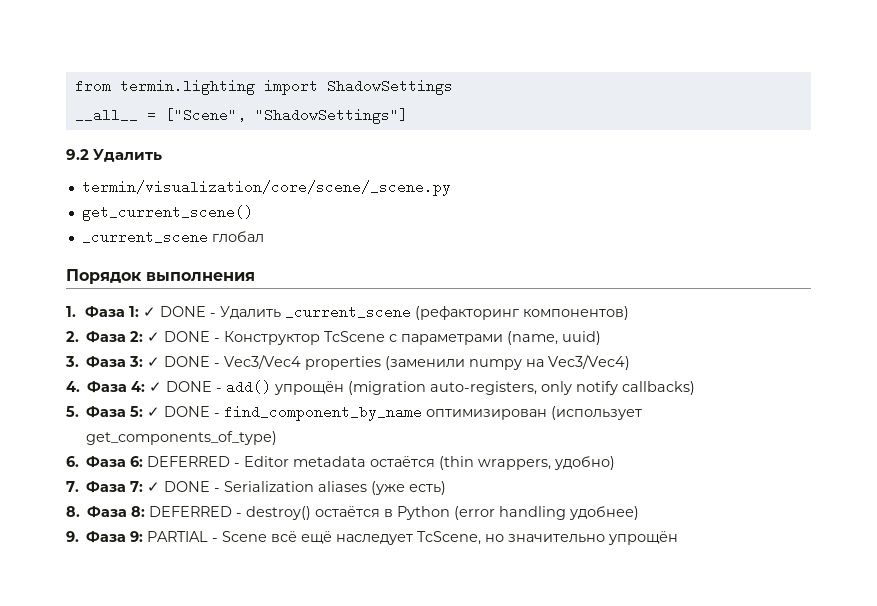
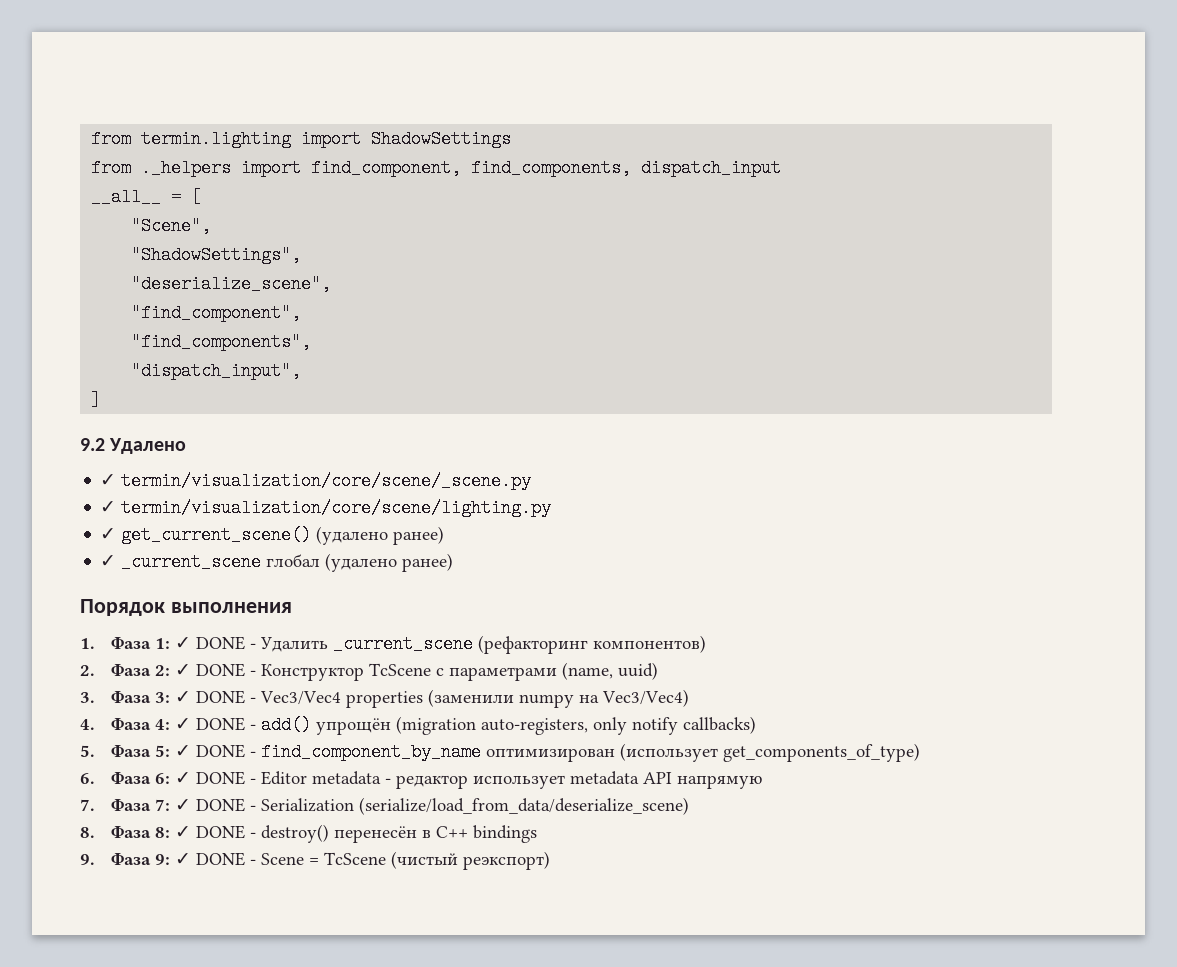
[74,108,408,124] __all__ = ["Scene", "ShadowSettings"] -> [91,159,782,177] [91,188,202,206] [131,217,212,235] [131,246,302,264] [131,275,332,293] [131,304,302,322] [131,333,312,351] [131,362,302,380] [91,391,102,409] from ._helpers import find_component, find_components, dispatch_input // __all__ = [ // "Scene", // "ShadowSettings", // "deserialize_scene", // "find_component", // "find_components", // "dispatch_input", // ]
[93,149,163,162] Удалить // -> [109,438,187,454] [100,474,117,486] Удалено // ✓
[81,205,253,221] get_current_scene() // -> [100,499,552,517] [100,526,445,545] [100,555,117,567] ✓ termin/visualization/core/scene/lighting.py // ✓ get_current_scene() (удалено ранее) // ✓
(264, 236) none -> [325,553,454,572] (удалено ранее)
[147,456,231,467] DEFERRED -> [174,771,245,785] ✓ DONE
[370,456,616,470] остаётся (thin wrappers, удобно) -> [384,771,763,789] - редактор использует metadata API напрямую
[318,481,447,495] aliases (уже есть) -> [358,797,689,815] (serialize/load_from_data/deserialize_scene)
[149,506,640,520] [66,531,679,545] DEFERRED - destroy() остаётся в Python (error handling удобнее) // 9. Фаза 9: PARTIAL - Scene всё ещё наследует TcScene, но значительно упрощён -> [174,824,537,843] [80,851,550,870] ✓ DONE - destroy() перенесён в C++ bindings // 9. Фаза 9: ✓ DONE - Scene = TcScene (чистый реэкспорт)

